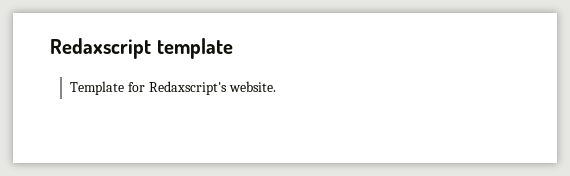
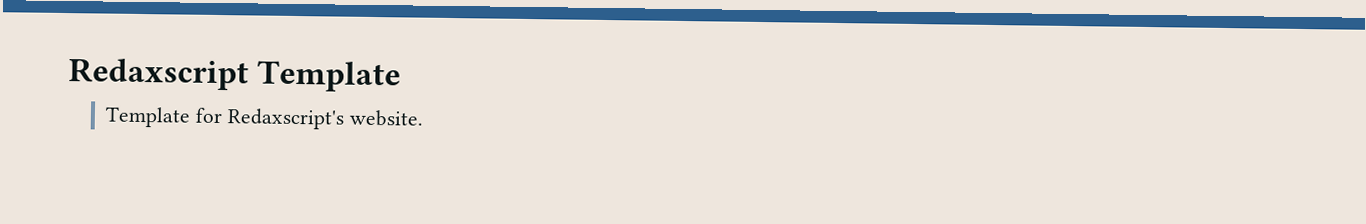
[156,38,233,59] template -> [257,60,402,93] Template

